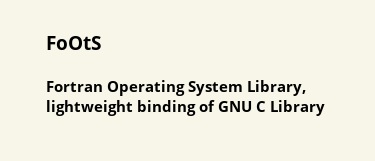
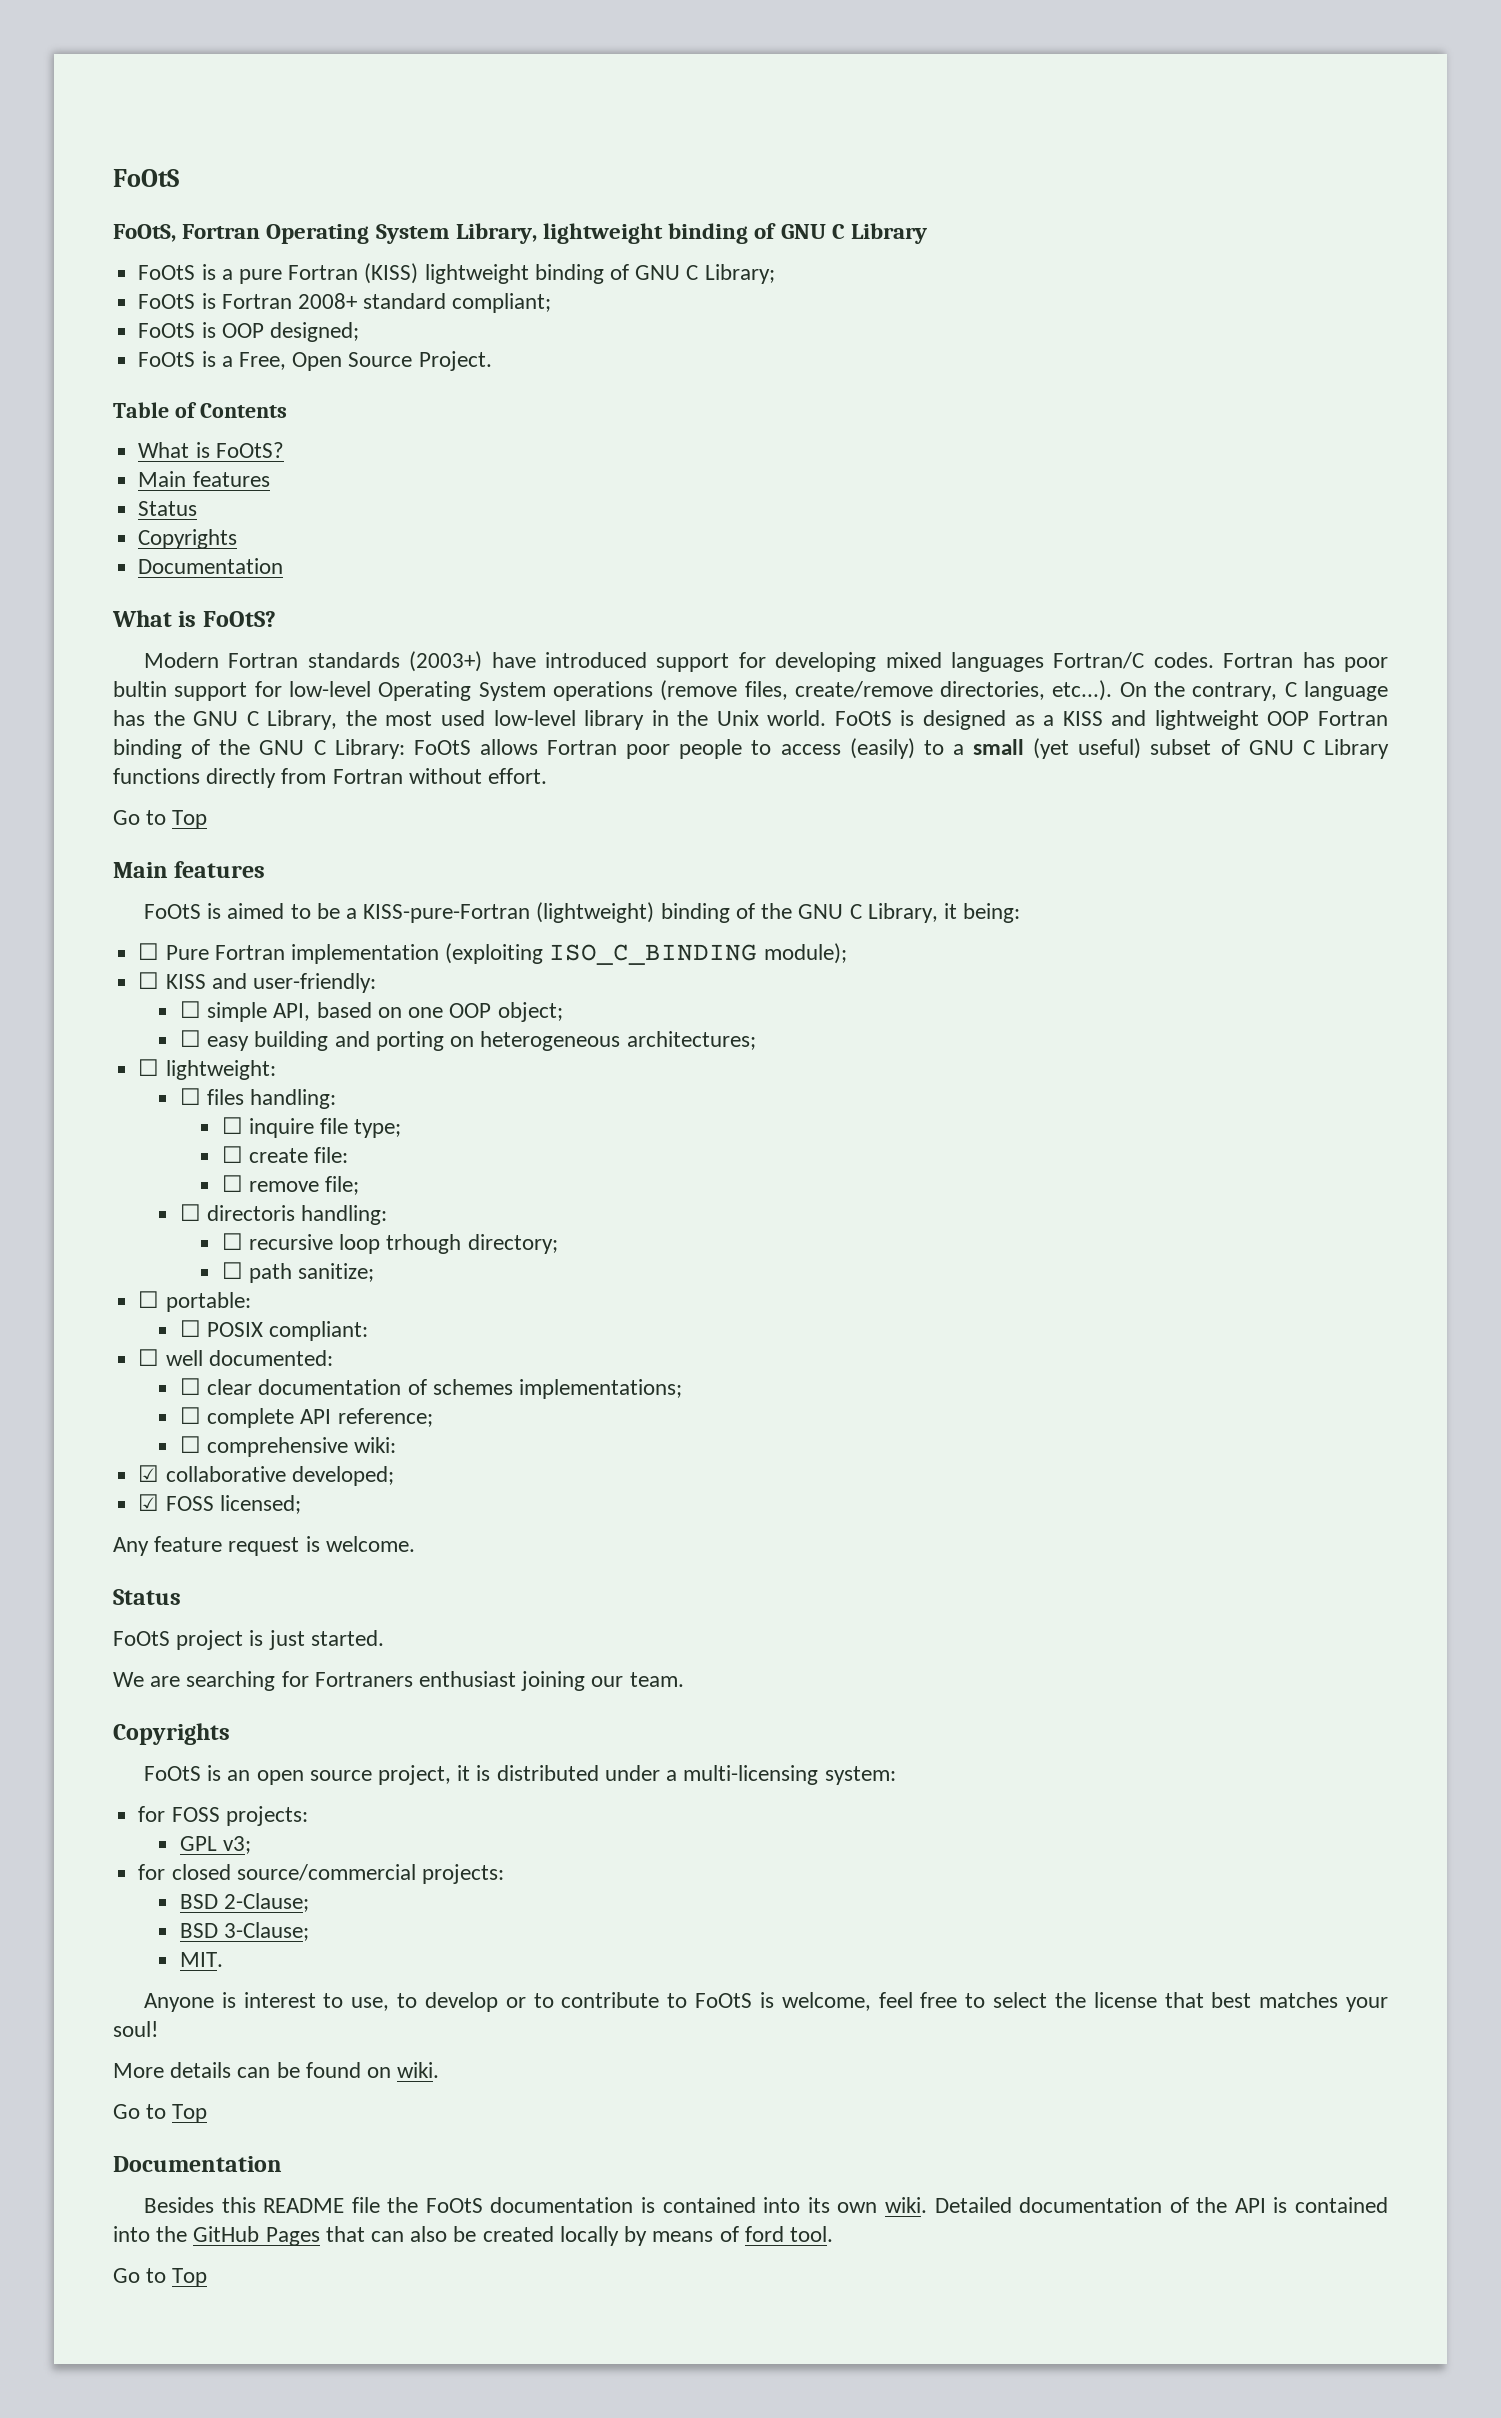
(101, 43) none -> [113,224,176,242] FoOtS,
(326, 108) none -> [138,263,775,284] [138,293,552,313] [138,322,359,342] [138,351,492,371] [113,402,287,418] [138,442,284,458] [138,471,270,487] [138,501,198,516] [138,529,238,549] [138,558,284,574] [112,610,276,627] [143,651,1388,672] [113,680,1388,701] [113,710,1388,730] [113,738,1390,759] [113,768,548,788] [113,810,208,829] [113,861,266,878] [143,902,1021,923] [138,943,847,965] [138,972,376,993] [180,1001,563,1022] [180,1030,756,1051] [138,1059,276,1080] [180,1088,337,1109] [221,1117,402,1138] [221,1146,349,1163] [221,1175,360,1195] [180,1204,388,1225] [221,1233,558,1254] [221,1262,375,1283] [138,1291,251,1312] [180,1320,369,1341] [138,1349,333,1366] [180,1378,683,1399] [180,1407,433,1428] [180,1436,397,1457] [138,1465,394,1486] [138,1494,301,1514] [113,1536,415,1556] [113,1589,181,1605] [113,1630,384,1650] [113,1671,684,1691] [113,1723,230,1745] [143,1765,896,1785] [138,1806,308,1826] [180,1836,252,1854] [138,1864,504,1884] [180,1893,310,1912] [180,1922,310,1941] [180,1952,224,1967] [143,1992,1388,2012] [113,2021,158,2037] [113,2062,440,2078] [113,2104,208,2123] [113,2156,282,2172] [143,2197,1389,2213] [113,2226,833,2246] [113,2268,208,2287] // FoOtS is a pure Fortran (KISS) lightweight binding of GNU C Library; // FoOtS is Fortran 2008+ standard compliant; // FoOtS is OOP designed; // FoOtS is a Free, Open Source Project. // Table of Contents // What is FoOtS? // Main features // Status // Copyrights // Documentation // What is FoOtS? // Modern Fortran standards (2003+) have introduced support for developing mixed languages Fortran/C codes. Fortran has poor bultin support for low-level Operating System operations (remove files, create/remove directories, etc...). On the contrary, C language has the GNU C Library, the most used low-level library in the Unix world. FoOtS is designed as a KISS and lightweight OOP Fortran binding of the GNU C Library: FoOtS allows Fortran poor people to access (easily) to a small (yet useful) subset of GNU C Library functions directly from Fortran without effort. // Go to Top // Main features // FoOtS is aimed to be a KISS-pure-Fortran (lightweight) binding of the GNU C Library, it being: // ☐ Pure Fortran implementation (exploiting ISO_C_BINDING module); // ☐ KISS and user-friendly: // ☐ simple API, based on one OOP object; // ☐ easy building and porting on heterogeneous architectures; // ☐ lightweight: // ☐ files handling: // ☐ inquire file type; // ☐ create file: // ☐ remove file; // ☐ directoris handling: // ☐ recursive loop trhough directory; // ☐ path sanitize; // ☐ portable: // ☐ POSIX compliant: // ☐ well documented: // ☐ clear documentation of schemes implementations; // ☐ complete API reference; // ☐ comprehensive wiki: // ☑ collaborative developed; // ☑ FOSS licensed; // Any feature request is welcome. // Status // FoOtS project is just started. // We are searching for Fortraners enthusiast joining our team. // Copyrights // FoOtS is an open source project, it is distributed under a multi-licensing system: // for FOSS projects: // GPL v3; // for closed source/commercial projects: // BSD 2-Clause; // BSD 3-Clause; // MIT. // Anyone is interest to use, to develop or to contribute to FoOtS is welcome, feel free to select the license that best matches your soul! // More details can be found on wiki. // Go to Top // Documentation // Besides this README file the FoOtS documentation is contained into its own wiki. Detailed documentation of the API is contained into the GitHub Pages that can also be created locally by means of ford tool. // Go to Top

